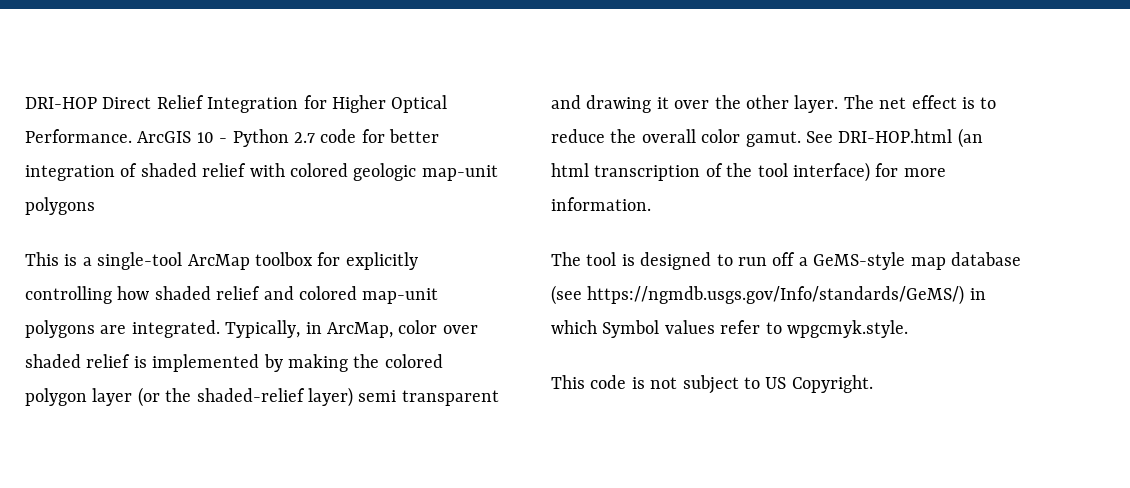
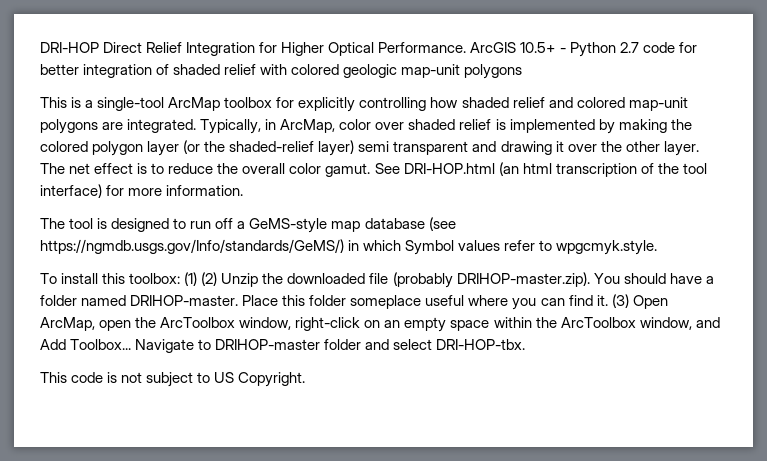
[196,132,214,143] 10 -> [520,42,556,53] 10.5+
(908, 329) none -> [40,272,714,288] [40,294,668,310] [40,317,720,332] [40,339,526,353] // To install this toolbox: (1) (2) Unzip the downloaded file (probably DRIHOP-master.zip). You should have a folder named DRIHOP-master. Place this folder someplace useful where you can find it. (3) Open ArcMap, open the ArcToolbox window, right-click on an empty space within the ArcToolbox window, and Add Toolbox... Navigate to DRIHOP-master folder and select DRI-HOP-tbx.

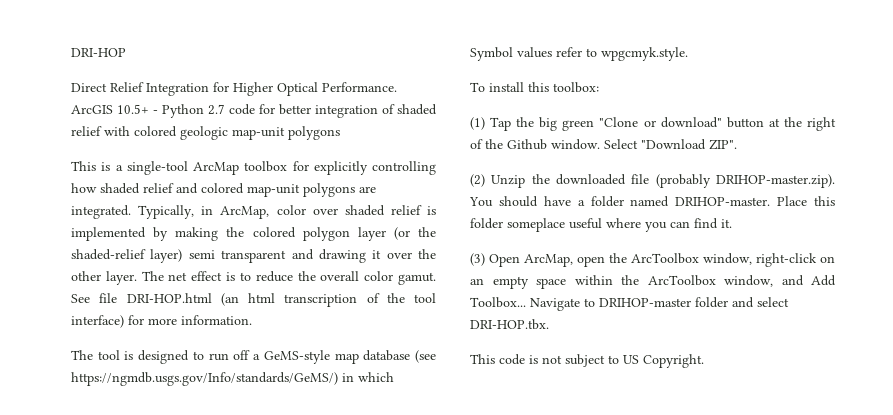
(99, 47) none -> (126, 52) //
(400, 168) none -> [99,293,118,303] file
[184,272,198,286] (1) -> [470,117,836,131] [470,139,737,150] // (1) Tap the big green "Clone or download" button at the right of the Github window. Select "Download ZIP". //
(608, 300) none -> (732, 223) //
[436,339,526,350] DRI-HOP-tbx. -> [470,319,549,330] DRI-HOP.tbx.

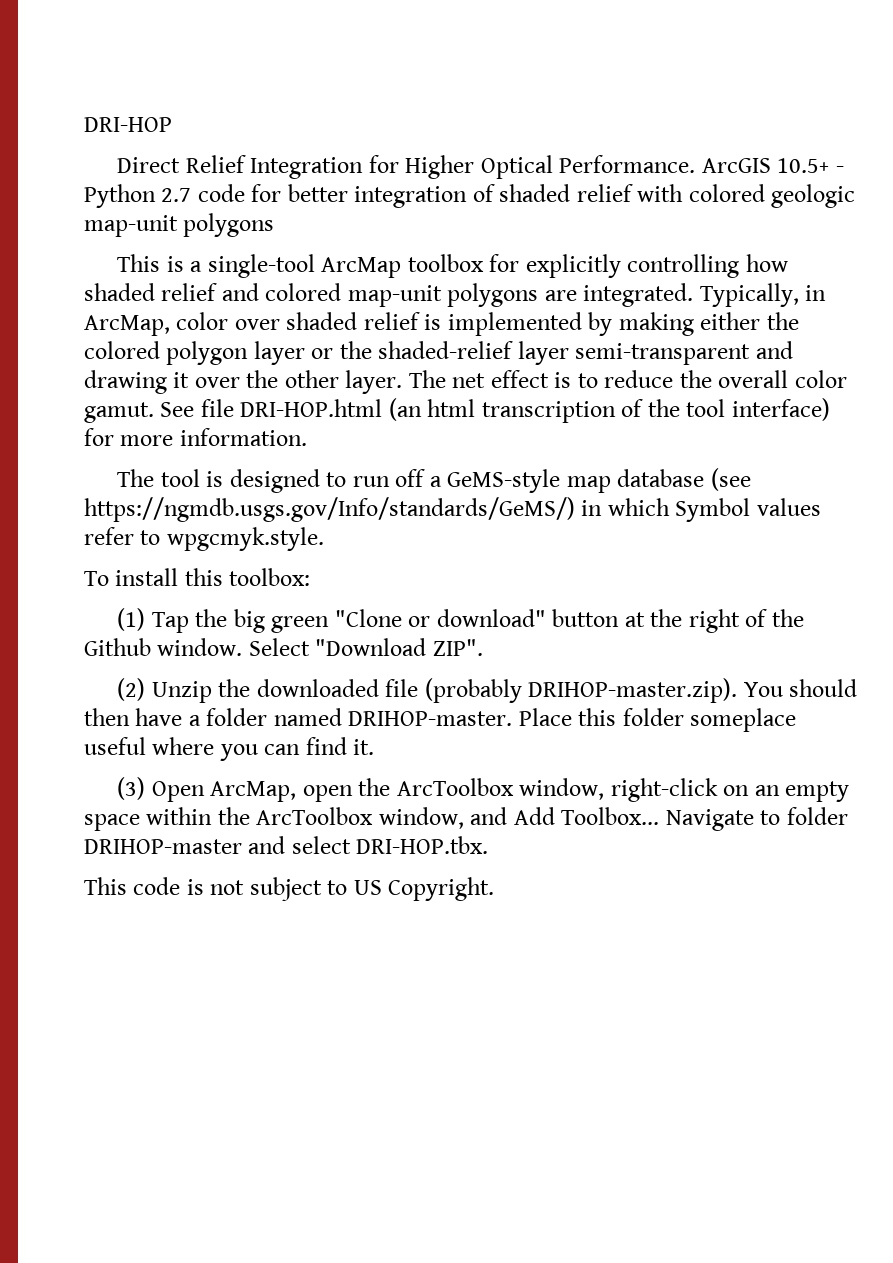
(219, 234) none -> [700,312,761,330] either
[393,227,410,240] (or -> [311,348,334,359] or
[150,249,287,263] layer) semi transparent -> [517,341,751,365] layer semi-transparent
(538, 201) none -> [84,708,130,726] then
[599,297,728,308] DRIHOP-master folder -> [786,807,848,825] [84,839,242,854] folder DRIHOP-master

